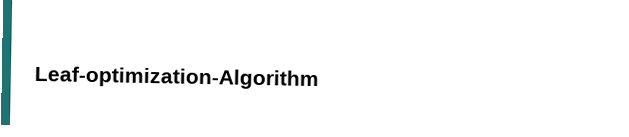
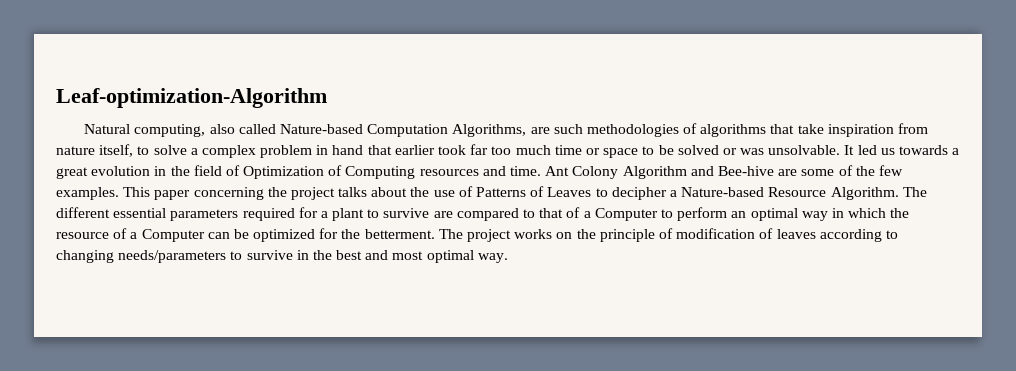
(319, 78) none -> [84,123,928,137] [56,144,960,158] [56,165,903,179] [56,186,927,200] [56,207,910,221] [56,228,898,242] [56,250,508,263] // Natural computing, also called Nature-based Computation Algorithms, are such methodologies of algorithms that take inspiration from nature itself, to solve a complex problem in hand that earlier took far too much time or space to be solved or was unsolvable. It led us towards a great evolution in the field of Optimization of Computing resources and time. Ant Colony Algorithm and Bee-hive are some of the few examples. This paper concerning the project talks about the use of Patterns of Leaves to decipher a Nature-based Resource Algorithm. The different essential parameters required for a plant to survive are compared to that of a Computer to perform an optimal way in which the resource of a Computer can be optimized for the betterment. The project works on the principle of modification of leaves according to changing needs/parameters to survive in the best and most optimal way.

